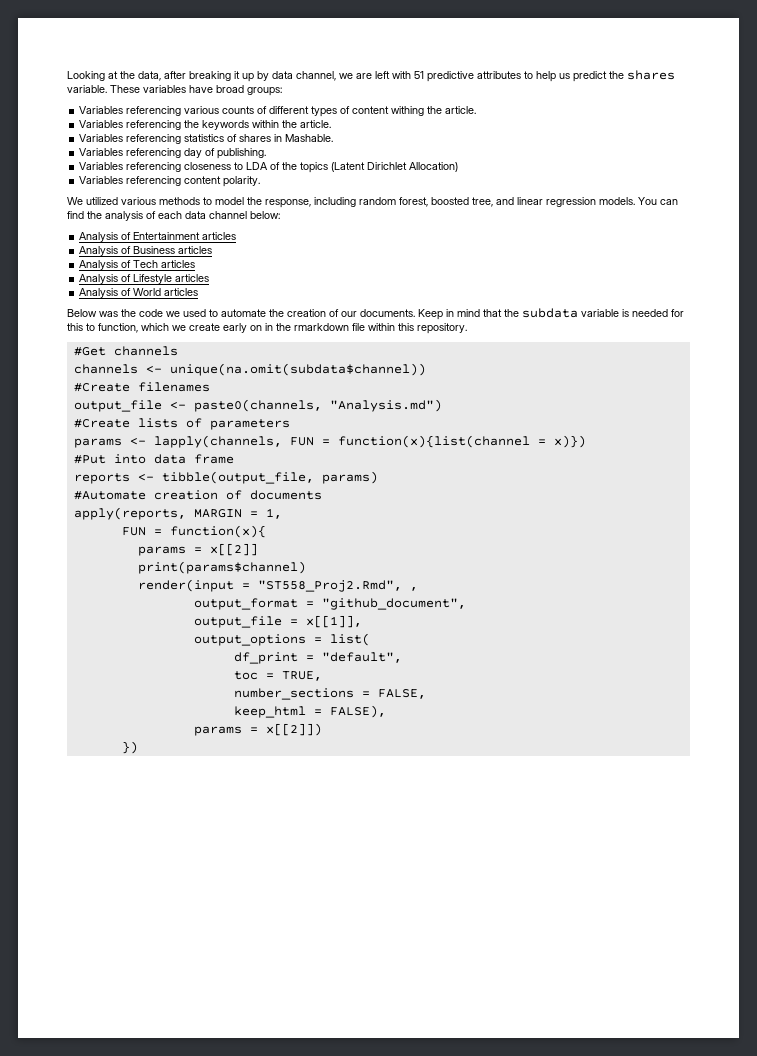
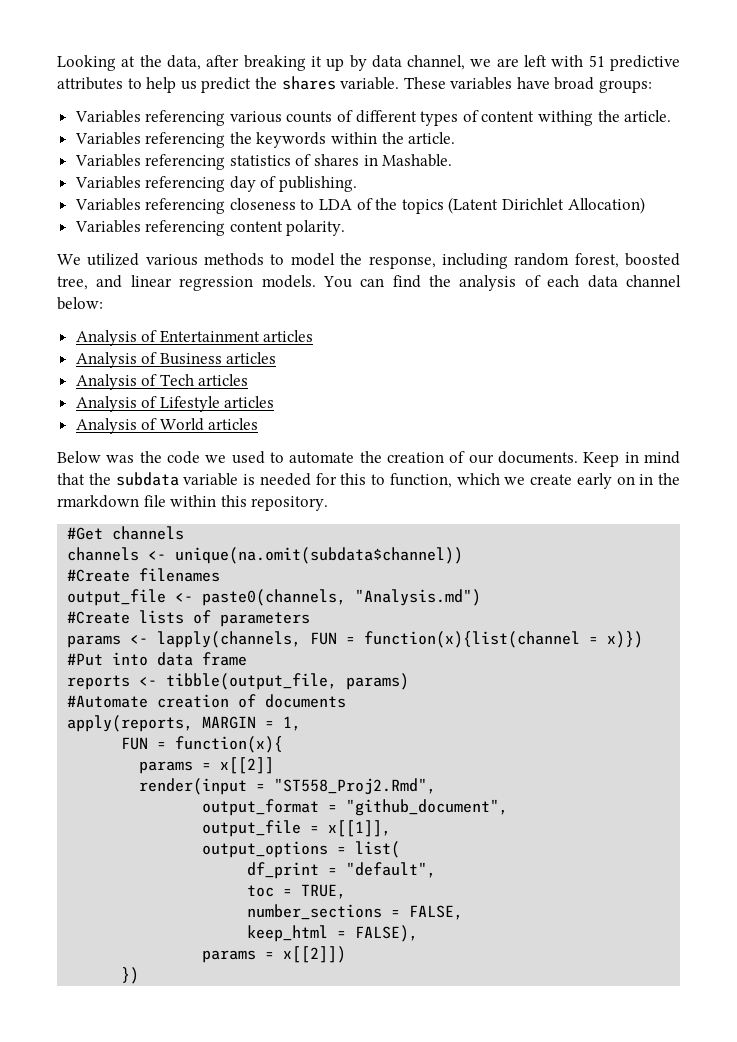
[137,561,306,574] // print(params$channel) -> (275, 765) none
[409,587,418,591] , -> (437, 786) none

